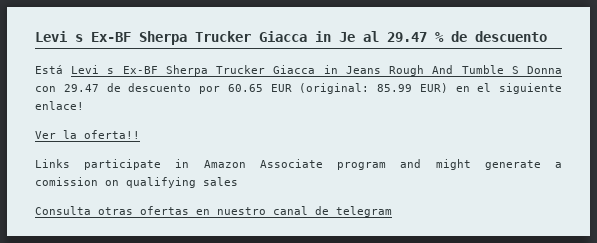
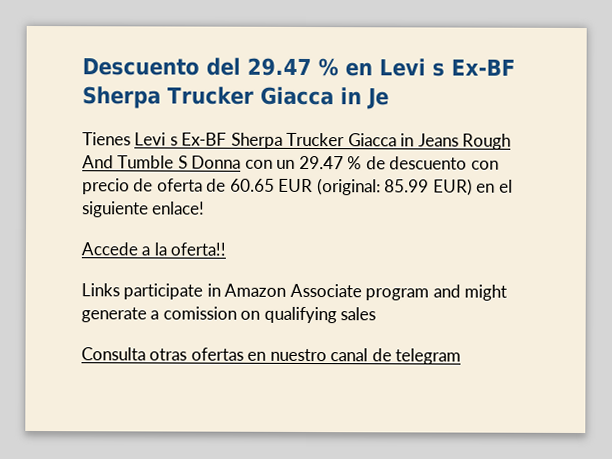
(35, 36) none -> [82,57,373,77] Descuento del 29.47 % en
[363,31,547,42] [35,65,63,74] al 29.47 % de descuento // Está -> [82,132,131,146] // Tienes
[63,83,220,94] 29.47 de descuento por -> [276,155,499,170] [82,178,227,195] un 29.47 % de descuento con precio de oferta de
[35,131,56,139] Ver -> [81,242,151,256] Accede a

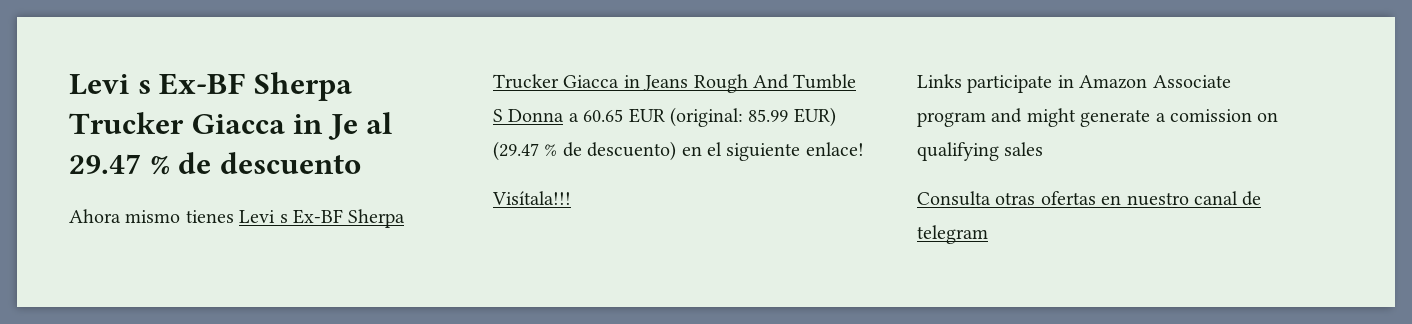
[82,57,373,77] Descuento del 29.47 % en -> (69, 84) none
[82,132,131,146] // Tienes -> [366,112,393,134] [69,152,361,175] [69,209,234,223] al 29.47 % de descuento // Ahora mismo tienes
[244,155,499,170] [82,178,227,195] con un 29.47 % de descuento con precio de oferta de -> [568,113,579,122] a
(473, 187) none -> [493,141,677,161] (29.47 % de descuento)
[81,242,227,256] Accede a la oferta!! -> [492,191,571,205] Visítala!!!

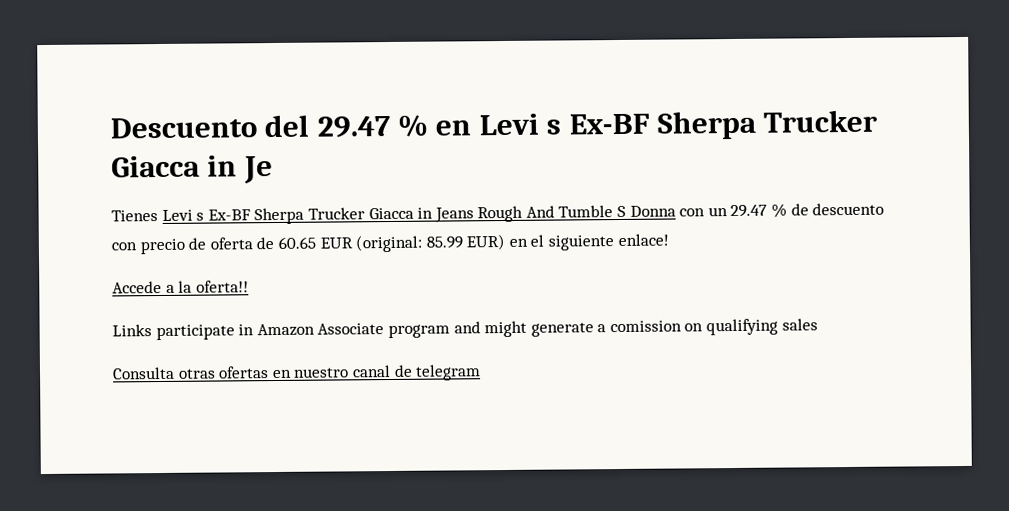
(69, 84) none -> [110,114,472,139] Descuento del 29.47 % en
[366,112,393,134] [69,152,361,175] [69,209,234,223] al 29.47 % de descuento // Ahora mismo tienes -> [111,210,158,222] // Tienes
[568,113,579,122] a -> [679,202,885,218] [111,237,275,255] con un 29.47 % de descuento con precio de oferta de
[493,141,677,161] (29.47 % de descuento) -> (506, 242) none
[492,191,571,205] Visítala!!! -> [112,280,249,294] Accede a la oferta!!

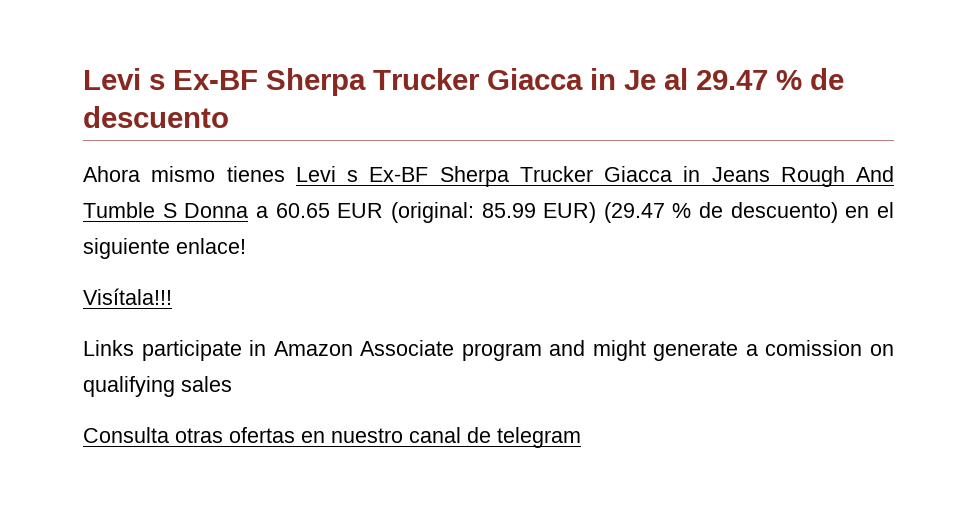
[110,114,472,139] Descuento del 29.47 % en -> (83, 79) none
[111,210,158,222] // Tienes -> [664,68,844,90] [83,106,229,128] [83,166,285,182] al 29.47 % de descuento // Ahora mismo tienes
[679,202,885,218] [111,237,275,255] con un 29.47 % de descuento con precio de oferta de -> [255,206,268,218] a
(506, 242) none -> [603,202,838,223] (29.47 % de descuento)
[112,280,249,294] Accede a la oferta!! -> [83,288,172,305] Visítala!!!

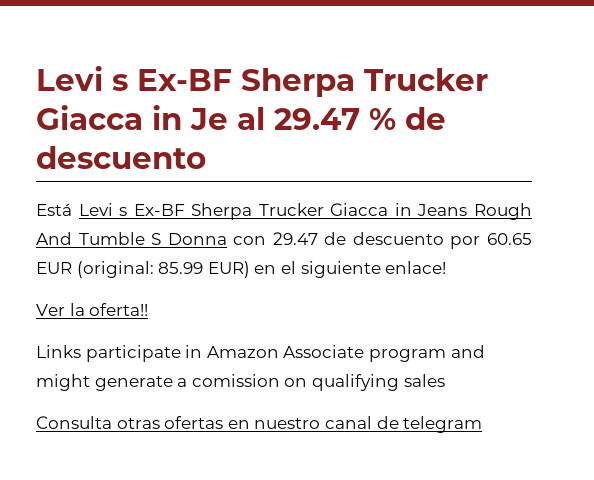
[83,166,285,182] Ahora mismo tienes -> [36,203,72,216] Está
[255,206,268,218] a -> [233,232,481,249] con 29.47 de descuento por
[603,202,838,223] (29.47 % de descuento) -> (250, 269) none
[83,288,172,305] Visítala!!! -> [36,303,149,316] Ver la oferta!!

